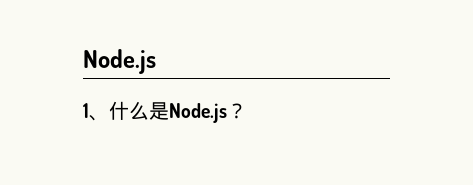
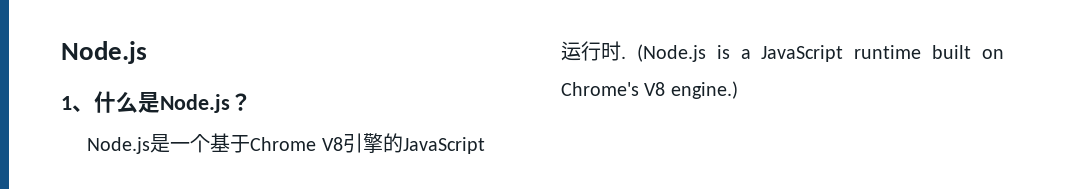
(247, 111) none -> [87,133,485,154] [561,41,1004,62] [561,81,738,99] // Node.js是一个基于Chrome V8引擎的JavaScript运行时. (Node.js is a JavaScript runtime built on Chrome's V8 engine.)

